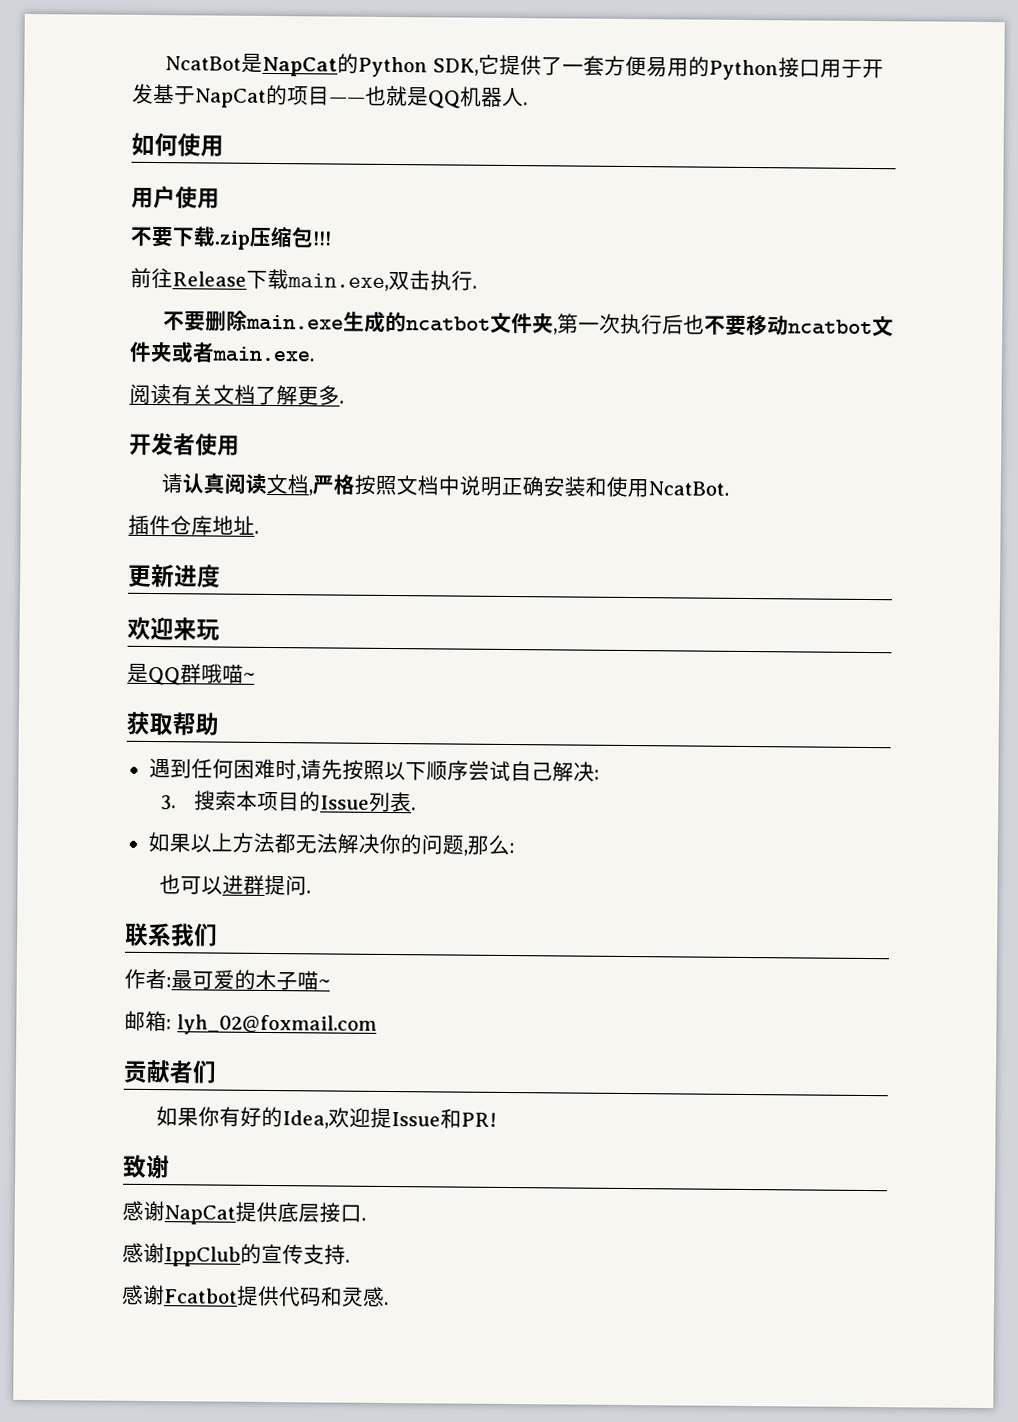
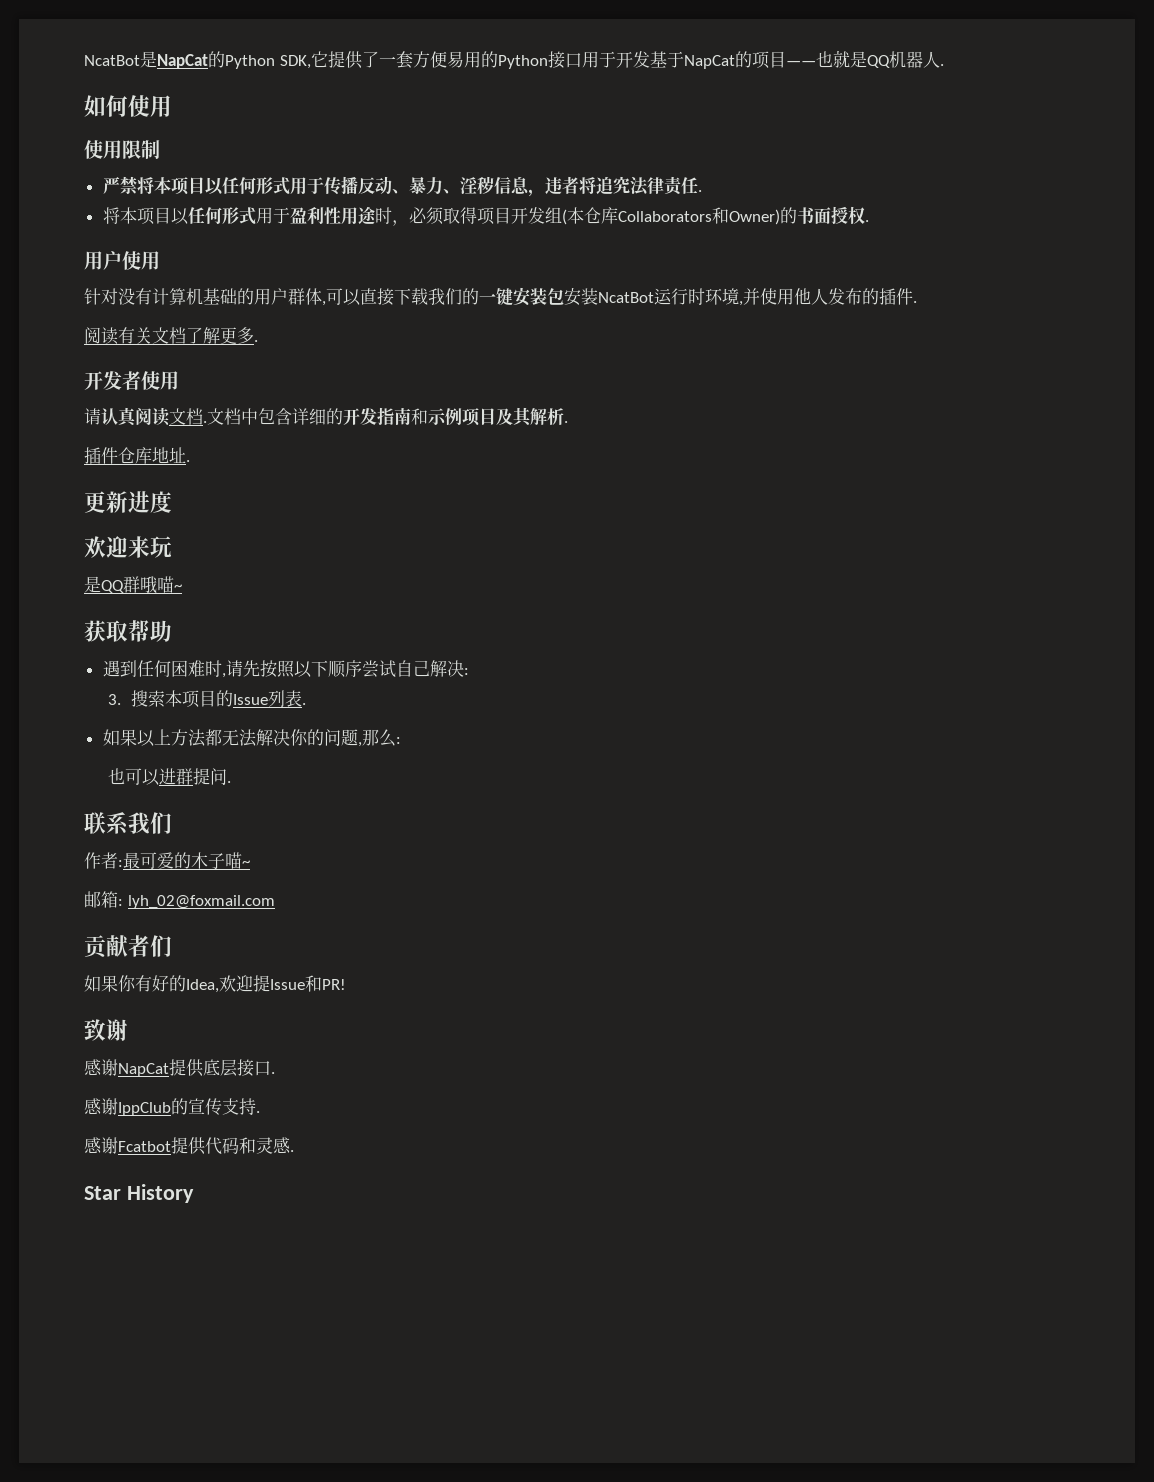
[131,186,220,209] [130,225,332,250] [130,267,477,291] [163,310,895,337] [129,341,315,364] 用户使用 // 不要下载.zip压缩包!!! // 前往Release下载main.exe,双击执行. // 不要删除main.exe生成的ncatbot文件夹,第一次执行后也不要移动ncatbot文件夹或者main.exe. -> [84,140,160,159] [102,176,702,197] [102,206,869,226] [84,251,160,270] [84,287,917,306] 使用限制 // 严禁将本项目以任何形式用于传播反动、暴力、淫秽信息，违者将追究法律责任. // 将本项目以任何形式用于盈利性用途时，必须取得项目开发组(本仓库Collaborators和Owner)的书面授权. // 用户使用 // 针对没有计算机基础的用户群体,可以直接下载我们的一键安装包安装NcatBot运行时环境,并使用他人发布的插件.
[308,474,730,498] ,严格按照文档中说明正确安装和使用NcatBot. -> [203,407,568,427] .文档中包含详细的开发指南和示例项目及其解析.
(389, 1303) none -> [84,1184,194,1203] // Star History

